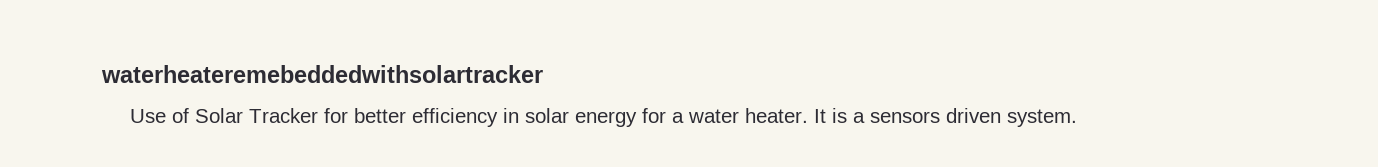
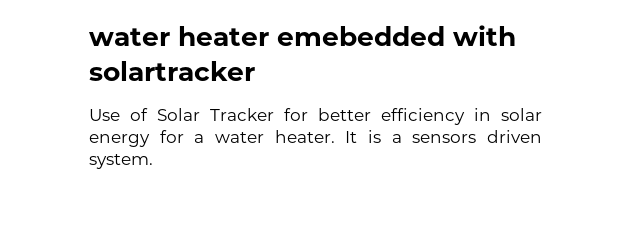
[101,65,543,83] waterheateremebeddedwithsolartracker -> [89,25,516,46] [89,61,255,81] water heater emebedded with solartracker

